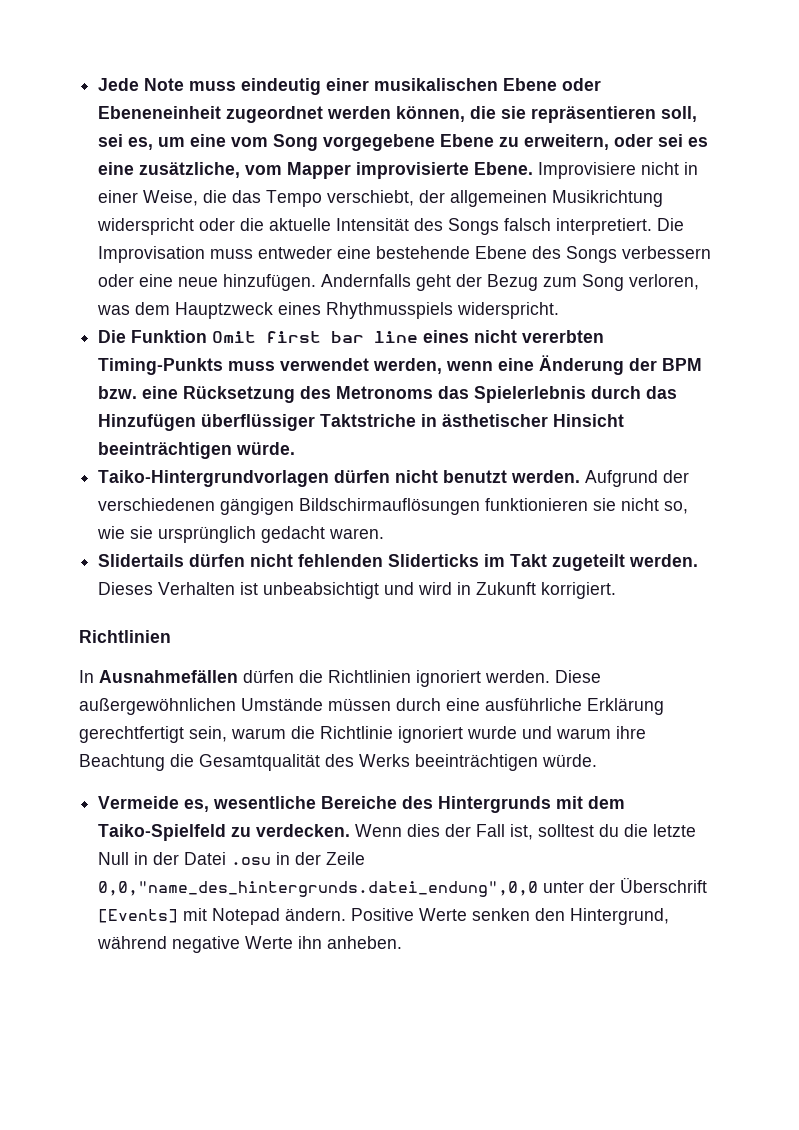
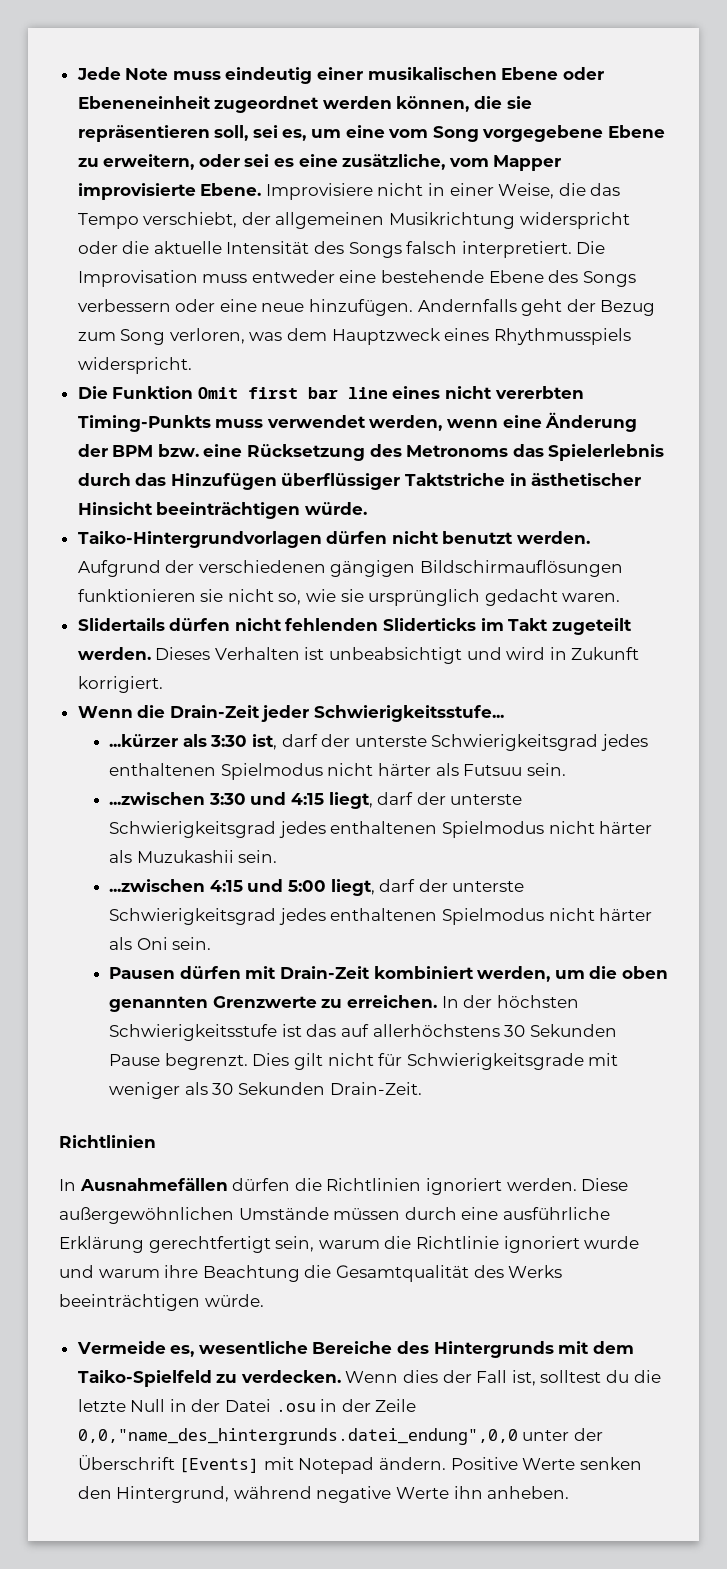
(617, 590) none -> [77,705,505,722] [109,734,648,751] [109,763,566,780] [109,792,523,809] [109,821,653,838] [109,850,278,863] [109,879,525,896] [109,908,653,925] [109,937,212,950] [109,966,668,982] [109,995,579,1012] [109,1024,617,1041] [109,1053,619,1070] [109,1082,422,1099] // Wenn die Drain-Zeit jeder Schwierigkeitsstufe... // ...kürzer als 3:30 ist, darf der unterste Schwierigkeitsgrad jedes enthaltenen Spielmodus nicht härter als Futsuu sein. // ...zwischen 3:30 und 4:15 liegt, darf der unterste Schwierigkeitsgrad jedes enthaltenen Spielmodus nicht härter als Muzukashii sein. // ...zwischen 4:15 und 5:00 liegt, darf der unterste Schwierigkeitsgrad jedes enthaltenen Spielmodus nicht härter als Oni sein. // Pausen dürfen mit Drain-Zeit kombiniert werden, um die oben genannten Grenzwerte zu erreichen. In der höchsten Schwierigkeitsstufe ist das auf allerhöchstens 30 Sekunden Pause begrenzt. Dies gilt nicht für Schwierigkeitsgrade mit weniger als 30 Sekunden Drain-Zeit.

